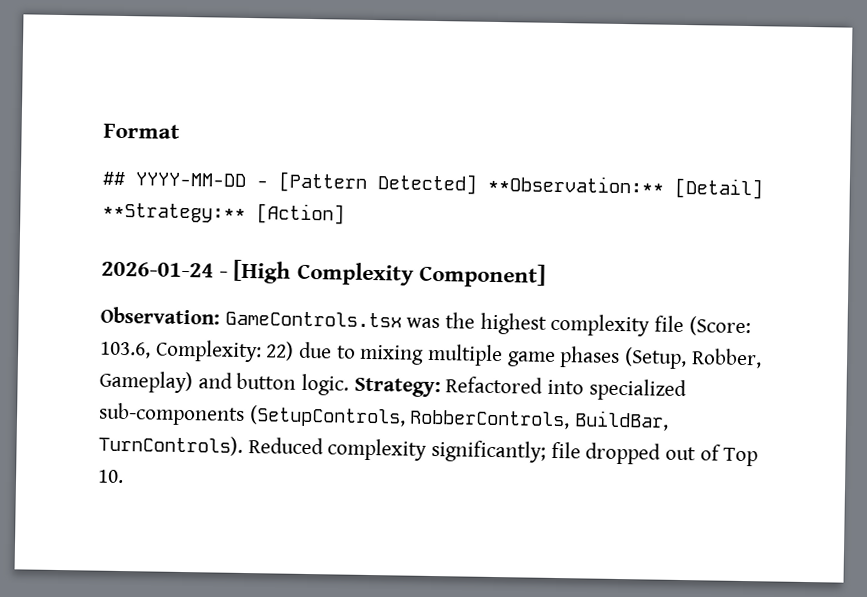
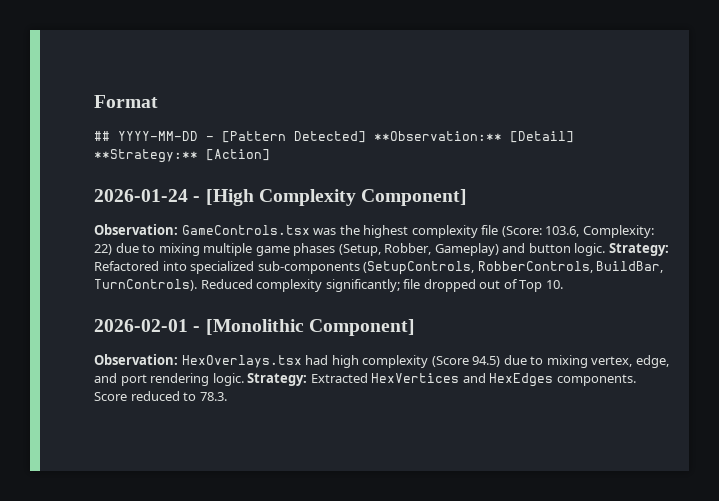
(124, 476) none -> [94,319,415,336] [94,354,669,368] [94,373,636,387] [94,391,227,401] // 2026-02-01 - [Monolithic Component] // Observation: HexOverlays.tsx had high complexity (Score 94.5) due to mixing vertex, edge, and port rendering logic. Strategy: Extracted HexVertices and HexEdges components. Score reduced to 78.3.

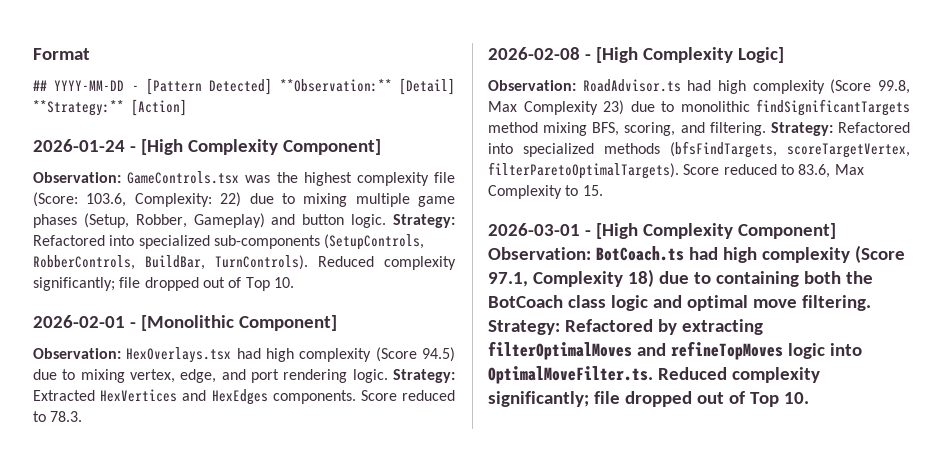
(227, 396) none -> [488,47,784,63] [488,79,911,94] [488,99,910,116] [488,122,910,136] [488,141,910,158] [488,162,864,179] [488,185,603,199] [488,223,836,239] [488,245,905,263] [488,269,873,287] [488,295,871,311] [488,319,763,335] [488,341,862,360] [488,366,820,384] [488,391,809,407] // 2026-02-08 - [High Complexity Logic] // Observation: RoadAdvisor.ts had high complexity (Score 99.8, Max Complexity 23) due to monolithic findSignificantTargets method mixing BFS, scoring, and filtering. Strategy: Refactored into specialized methods (bfsFindTargets, scoreTargetVertex, filterParetoOptimalTargets). Score reduced to 83.6, Max Complexity to 15. // 2026-03-01 - [High Complexity Component] Observation: BotCoach.ts had high complexity (Score 97.1, Complexity 18) due to containing both the BotCoach class logic and optimal move filtering. Strategy: Refactored by extracting filterOptimalMoves and refineTopMoves logic into OptimalMoveFilter.ts. Reduced complexity significantly; file dropped out of Top 10.

